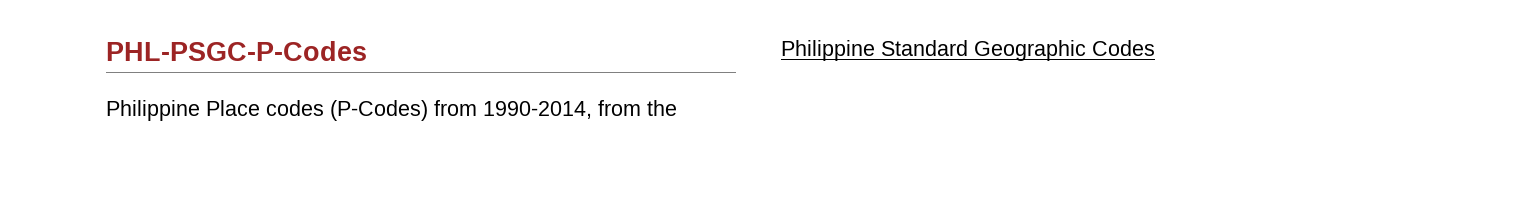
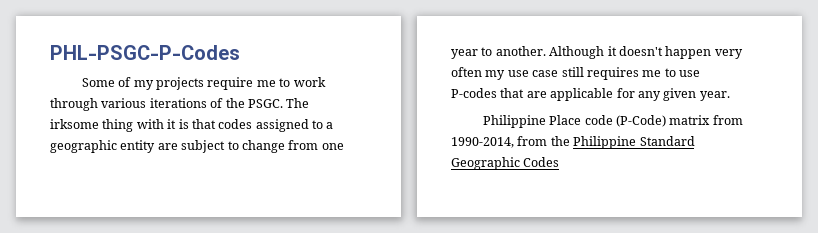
(367, 51) none -> [81,77,326,90] [50,98,310,111] [50,119,334,132] [50,140,344,153] [451,46,743,59] [451,67,700,80] [451,88,730,101] // Some of my projects require me to work through various iterations of the PSGC. The irksome thing with it is that codes assigned to a geographic entity are subject to change from one year to another. Although it doesn't happen very often my use case still requires me to use P-codes that are applicable for any given year.
[266,100,428,121] codes (P-Codes) -> [584,115,711,127] code (P-Code) matrix

